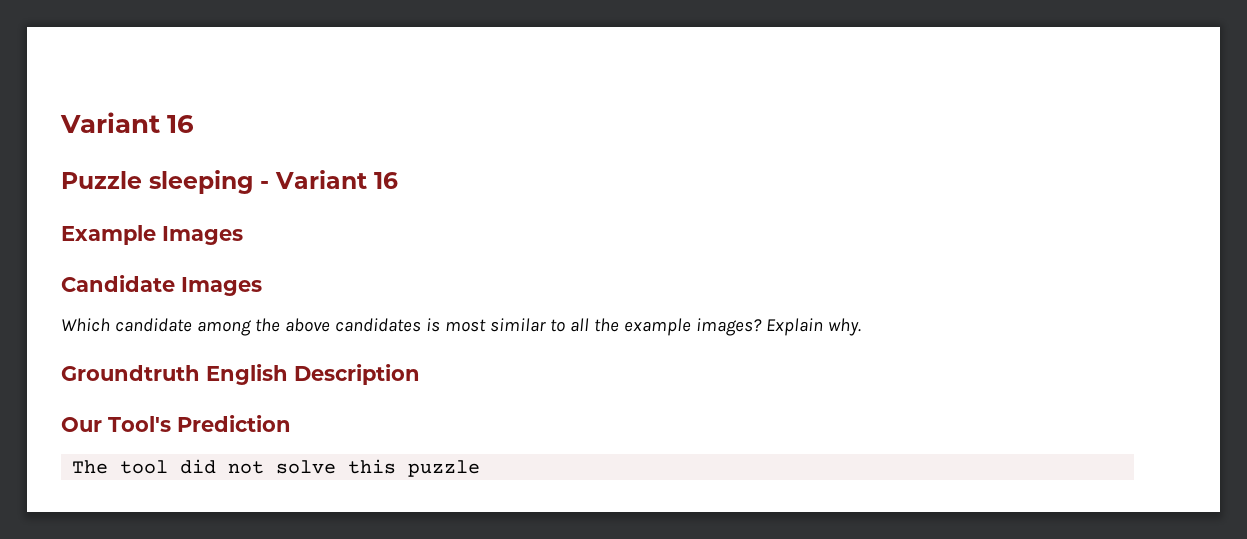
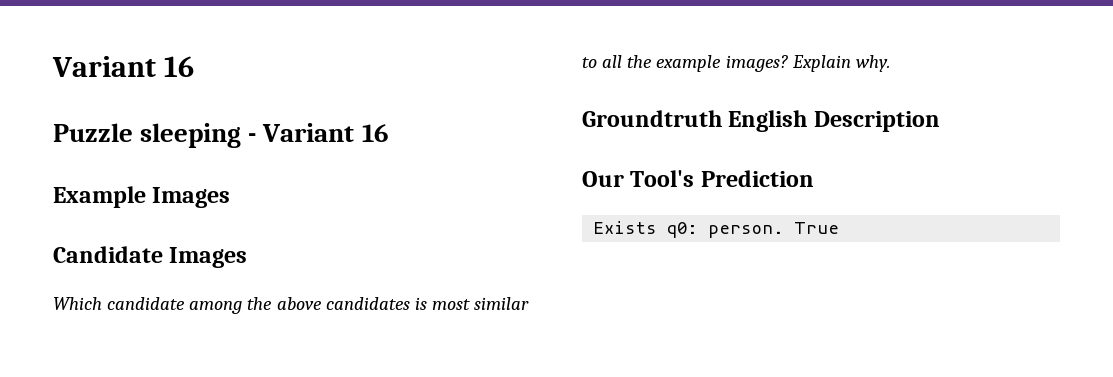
[72,459,481,477] The tool did not solve this puzzle -> [593,221,840,238] Exists q0: person. True

